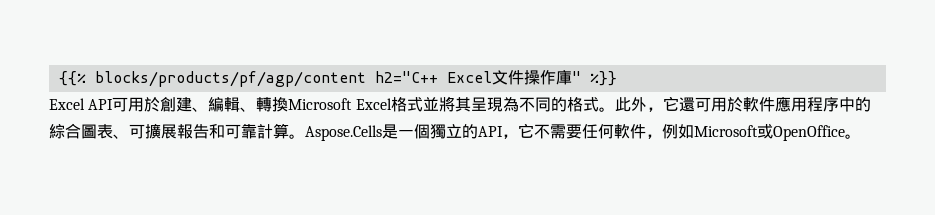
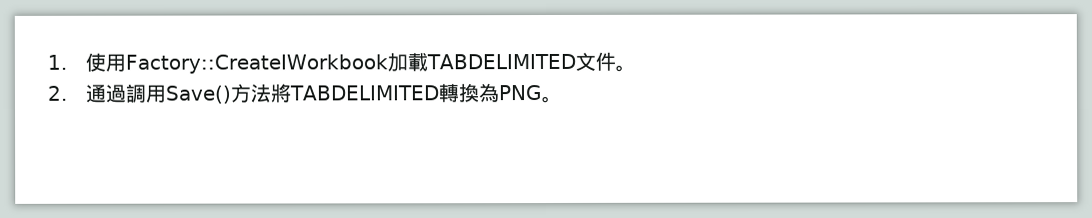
[58,70,617,87] [49,96,871,112] [49,123,845,141] {{% blocks/products/pf/agp/content h2="C++ Excel文件操作庫" %}} // Excel API可用於創建、編輯、轉換Microsoft Excel格式並將其呈現為不同的格式。此外，它還可用於軟件應用程序中的綜合圖表、可擴展報告和可靠計算。Aspose.Cells是一個獨立的API，它不需要任何軟件，例如Microsoft或OpenOffice -> [47,51,636,74] [47,83,542,104] 1.使用Factory::CreateIWorkbook加載TABDELIMITED文件。 // 2.通過調用Save()方法將TABDELIMITED轉換為PNG

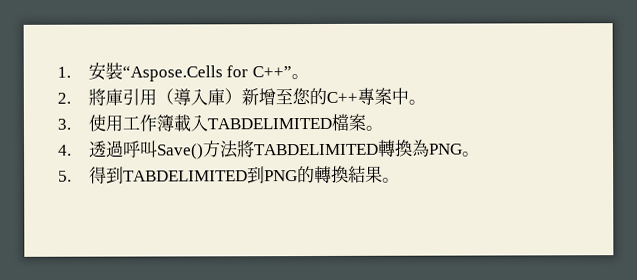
[84,51,636,74] [47,83,166,103] 使用Factory::CreateIWorkbook加載TABDELIMITED文件。 // 2.通過調用 -> [87,62,310,82] [57,87,426,106] [57,113,383,133] [58,140,158,158] 安裝“Aspose.Cells for C++”。 // 2.將庫引用（導入庫）新增至您的C++專案中。 // 3.使用工作簿載入TABDELIMITED檔案。 // 4.透過呼叫
(562, 99) none -> [58,165,400,184] // 5.得到TABDELIMITED到PNG的轉換結果。

